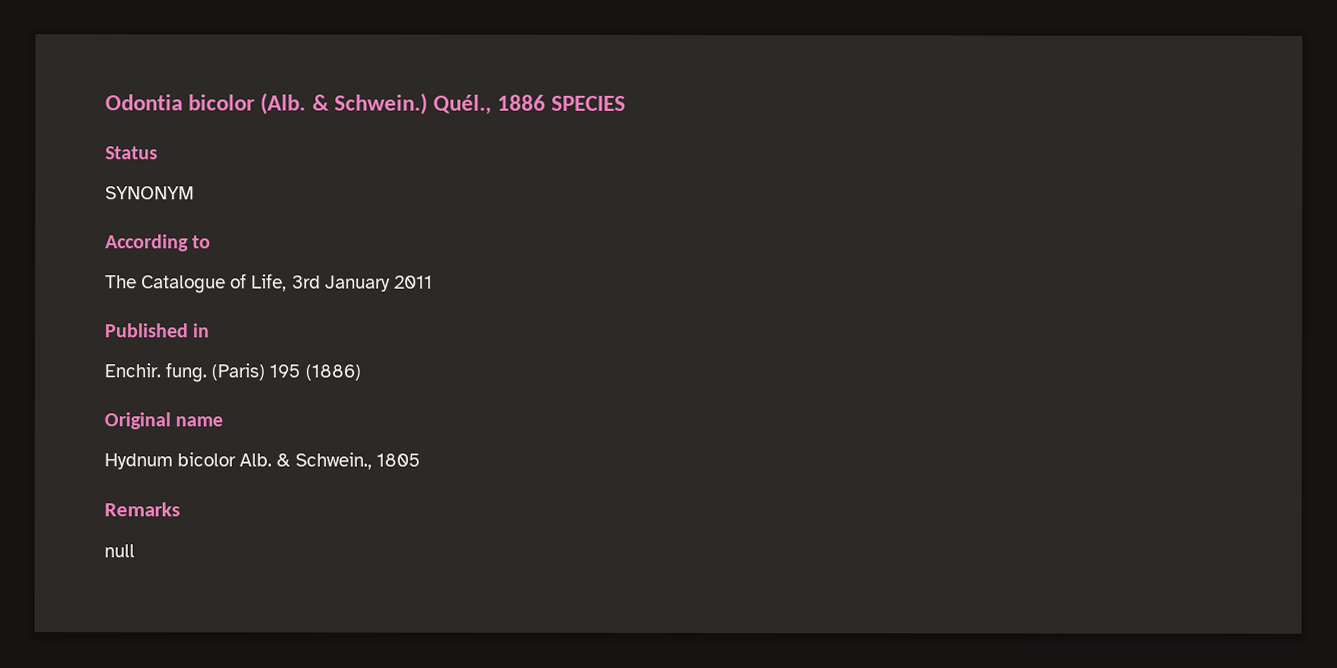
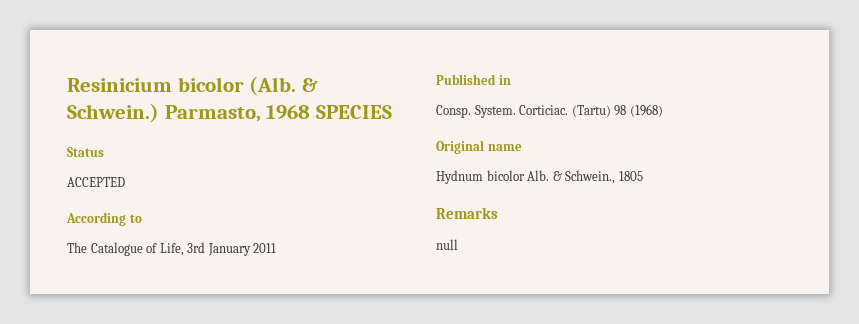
[105,94,183,111] Odontia -> [67,78,172,92] Resinicium
[433,94,547,115] Quél., 1886 -> [164,105,311,122] Parmasto, 1968
[105,186,195,200] SYNONYM -> [67,177,125,187] ACCEPTED
[104,362,361,383] Enchir. fung. (Paris) 195 (1886) -> [436,104,663,118] Consp. System. Corticiac. (Tartu) 98 (1968)

